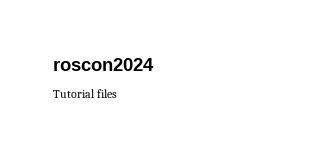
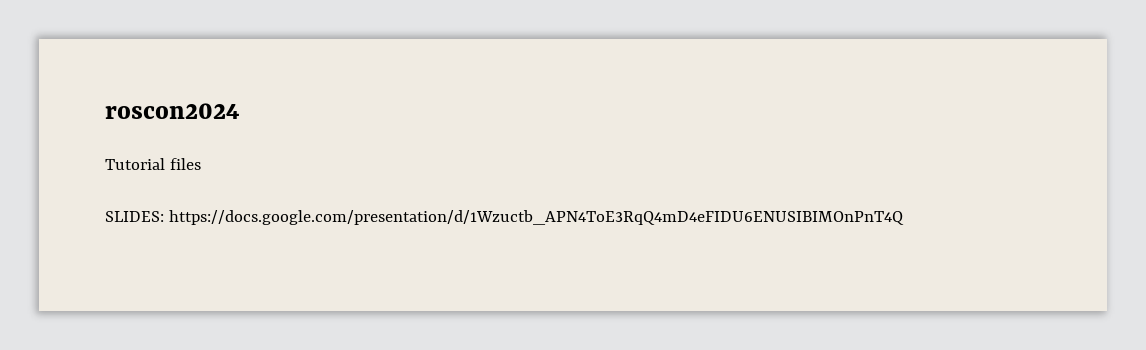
(118, 93) none -> [105,210,904,225] // SLIDES: https://docs.google.com/presentation/d/1Wzuctb_APN4ToE3RqQ4mD4eFIDU6ENUSIBIMOnPnT4Q

